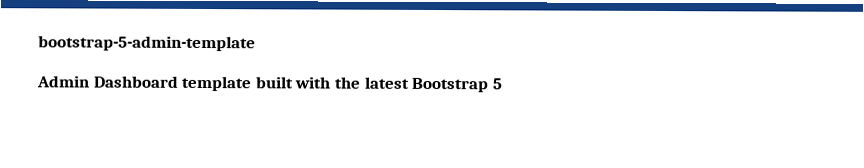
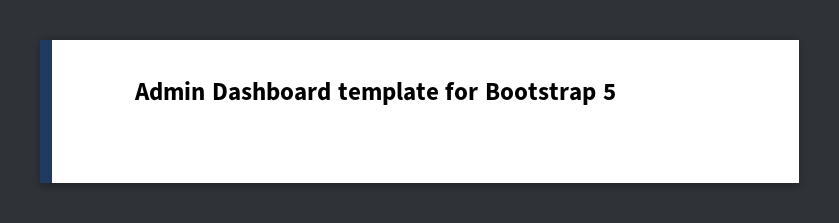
[38,35,256,52] bootstrap-5-admin-template // -> (134, 91) none
[254,76,410,89] built with the latest -> [445,82,479,100] for

